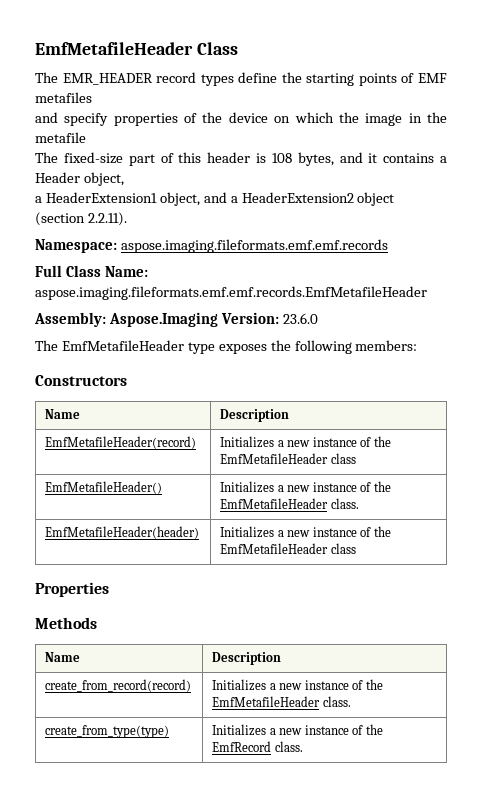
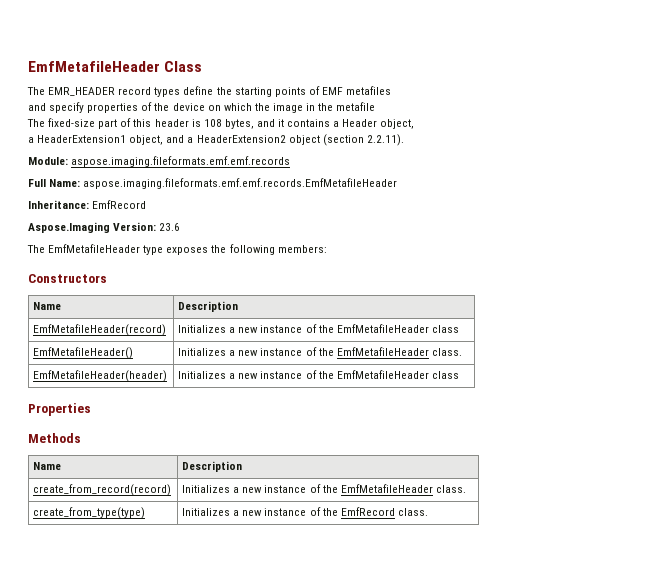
[35,239,117,253] Namespace: -> [28,157,68,165] Module:
[65,265,101,277] Class -> (46, 183) none
[34,312,106,327] Assembly: -> [28,200,147,209] Inheritance: EmfRecord //
[282,313,318,324] 23.6.0 -> [159,223,181,231] 23.6

